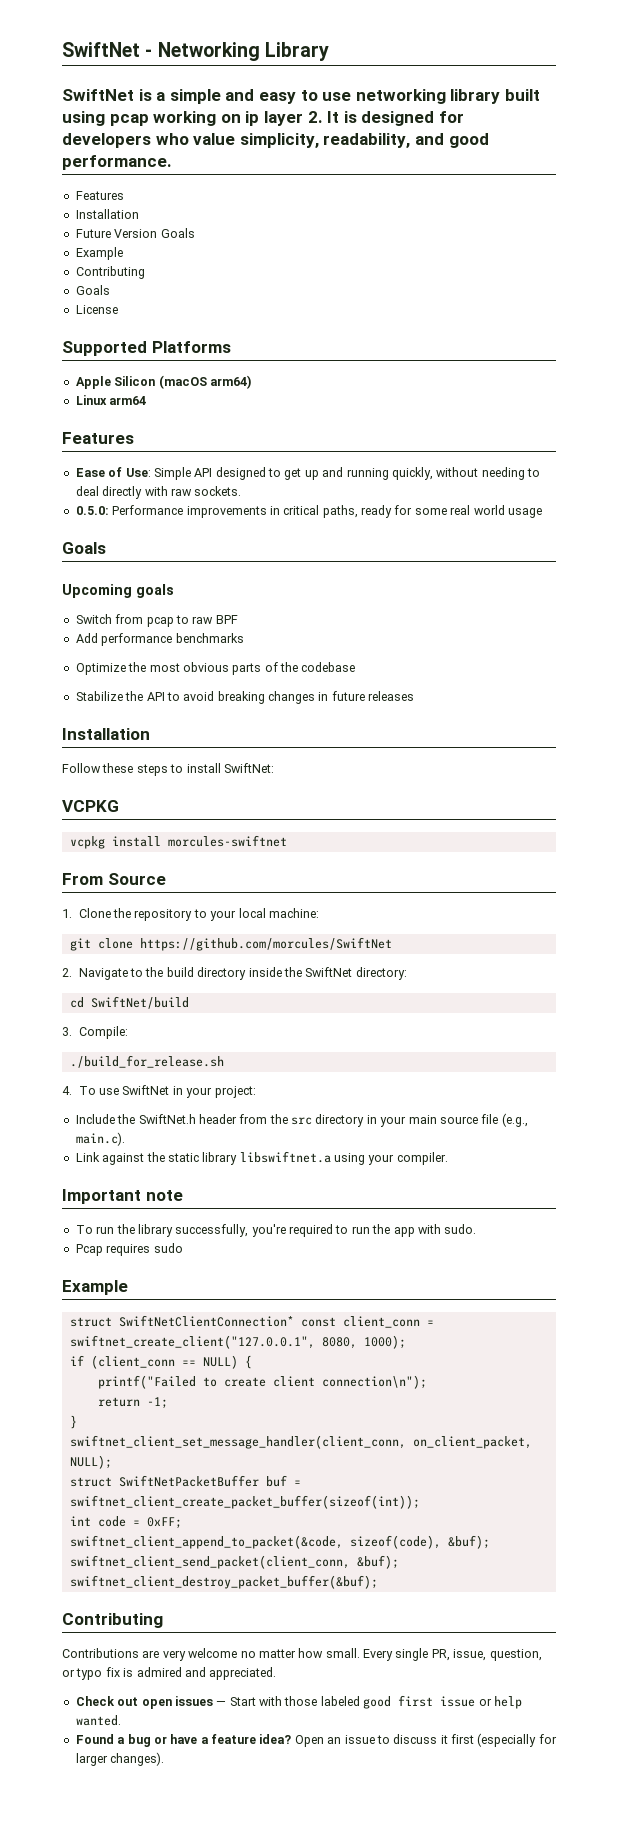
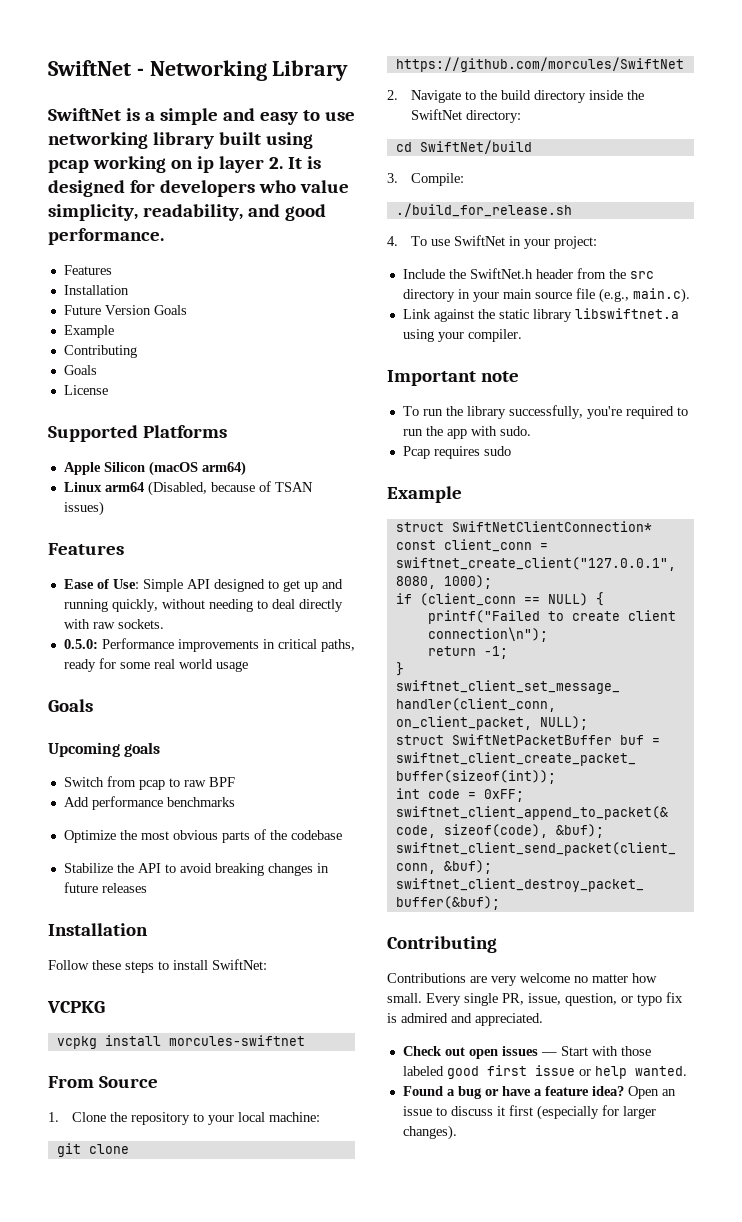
(147, 400) none -> [147,481,313,496] [63,501,104,516] (Disabled, because of TSAN issues)

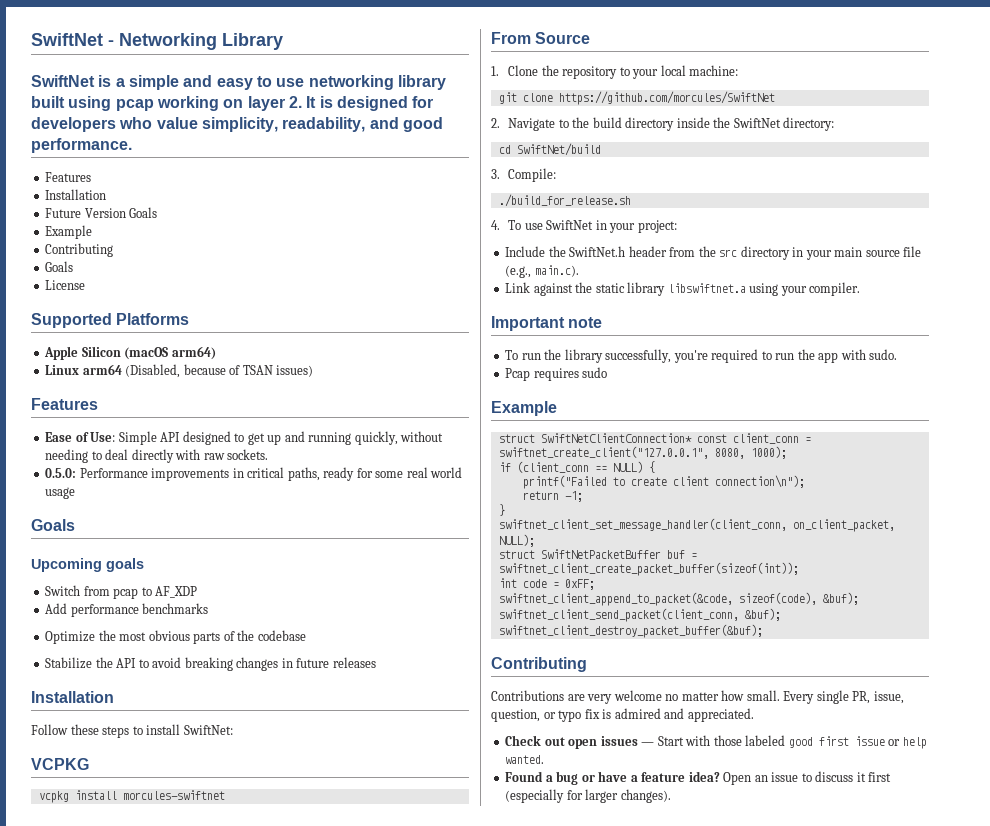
[196,156,214,173] ip -> (244, 103) none
[183,777,235,787] raw BPF -> [155,586,198,598] AF_XDP

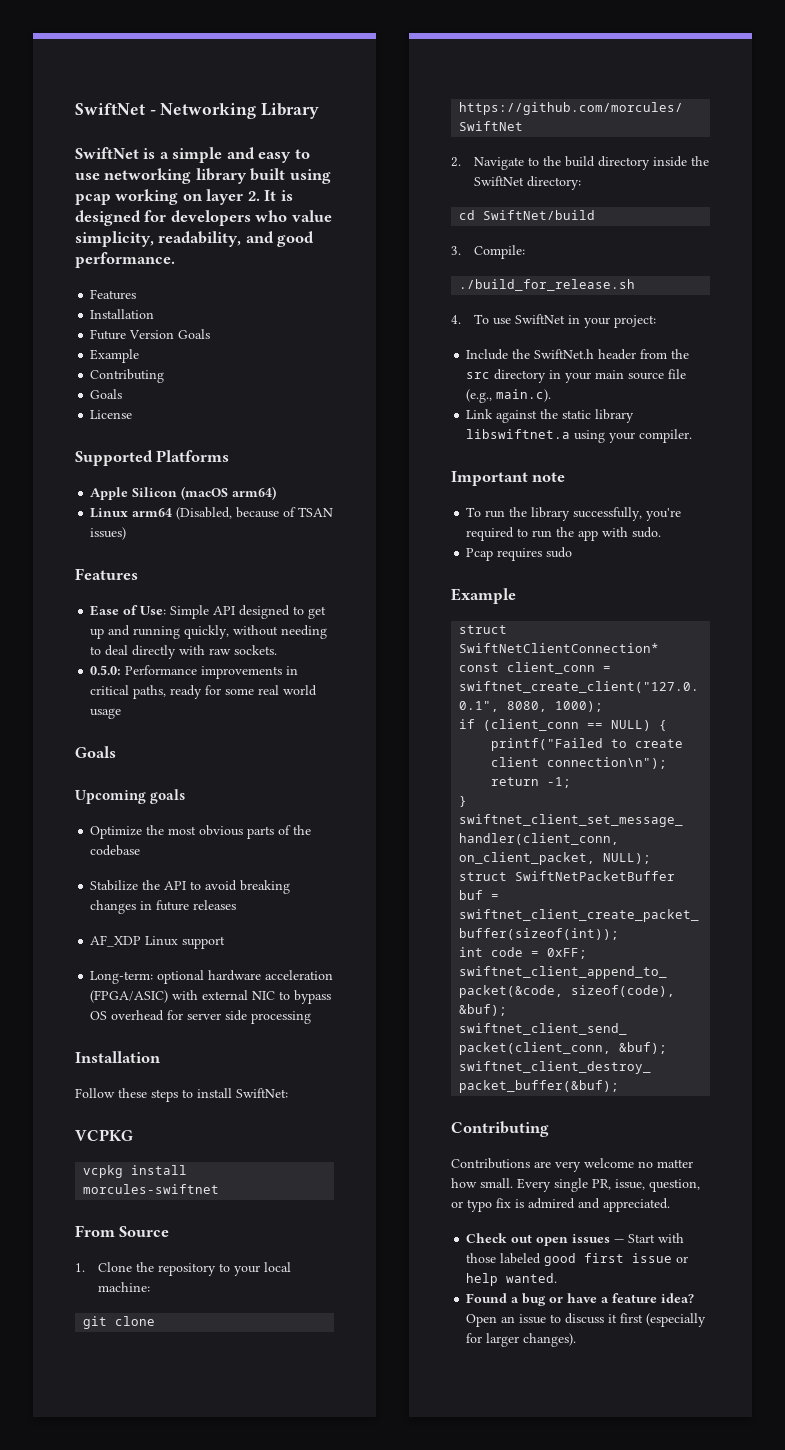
[45,585,198,599] [45,603,209,617] // Switch from pcap to AF_XDP // Add performance benchmarks -> (186, 796) none
(376, 662) none -> [90,935,226,949] [90,970,334,984] [90,990,332,1004] [90,1010,312,1024] // AF_XDP Linux support // Long-term: optional hardware acceleration (FPGA/ASIC) with external NIC to bypass OS overhead for server side processing

